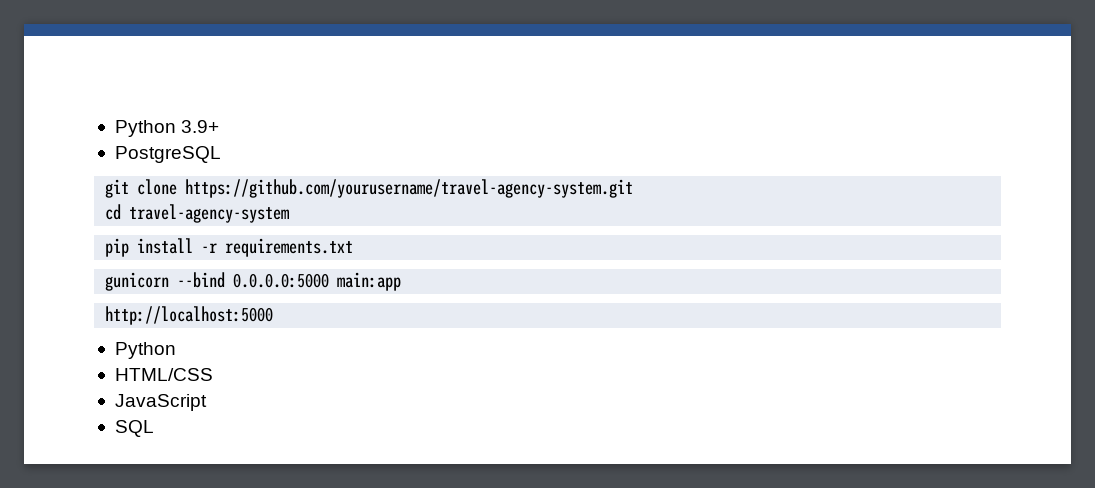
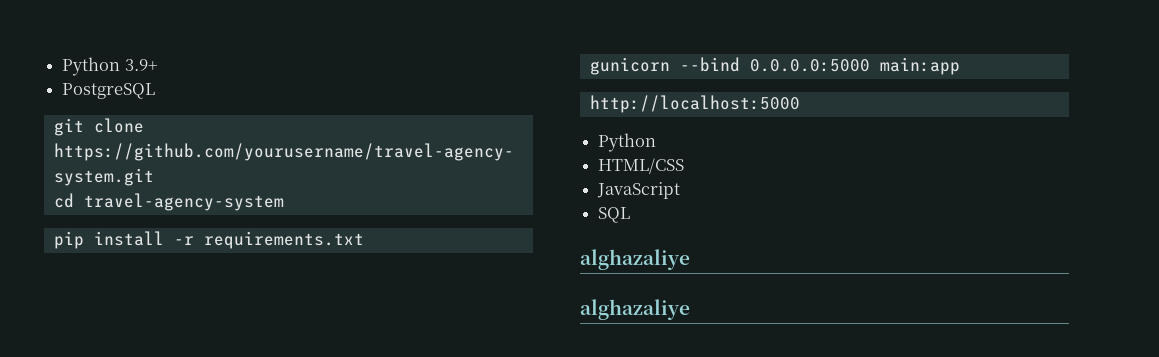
(154, 428) none -> [580,249,690,270] [580,299,690,320] // alghazaliye // alghazaliye

